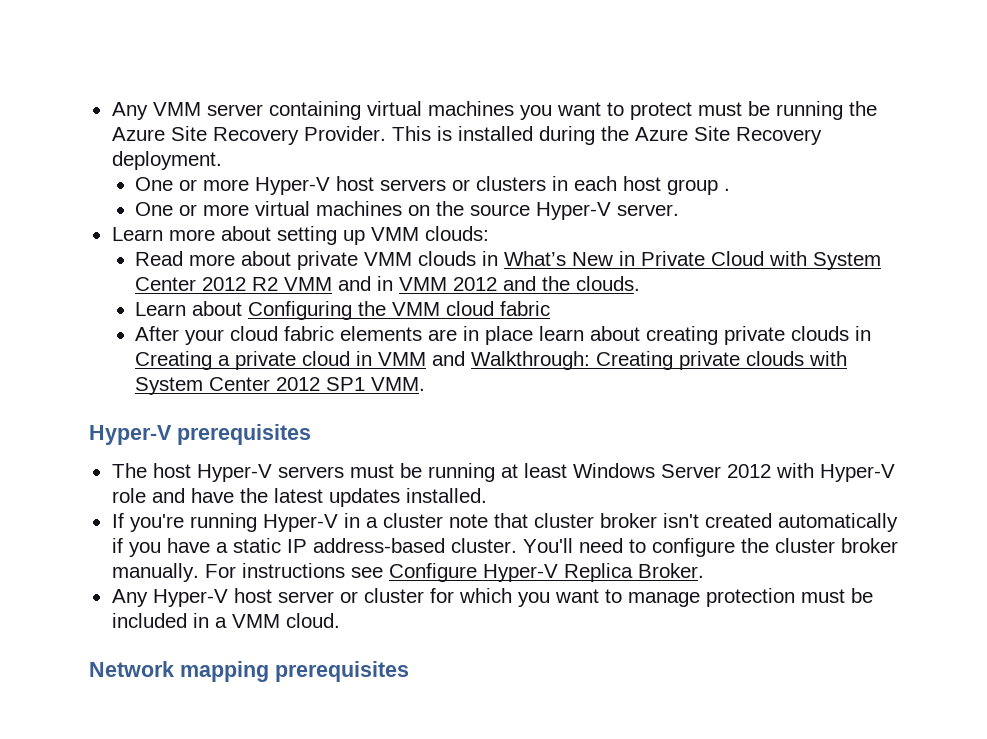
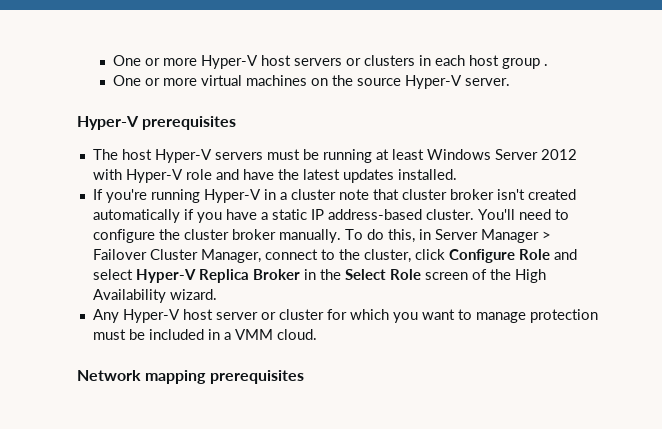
[111,101,877,120] [111,126,822,145] [111,151,222,170] Any VMM server containing virtual machines you want to protect must be running the Azure Site Recovery Provider. This is installed during the Azure Site Recovery deployment. // -> (113, 60) none
[111,226,489,245] [134,251,881,270] [134,276,640,291] [134,301,550,320] [134,326,871,345] [134,351,847,370] [134,377,425,395] // Learn more about setting up VMM clouds: // Read more about private VMM clouds in What’s New in Private Cloud with System Center 2012 R2 VMM and in VMM 2012 and the clouds. // Learn about Configuring the VMM cloud fabric // After your cloud fabric elements are in place learn about creating private clouds in Creating a private cloud in VMM and Walkthrough: Creating private clouds with System Center 2012 SP1 VMM. -> (511, 82) none
[204,563,704,582] For instructions see Configure Hyper-V Replica Broker. -> [344,229,551,243] [92,249,577,263] [92,269,546,283] [92,289,217,303] To do this, in Server Manager > Failover Cluster Manager, connect to the cluster, click Configure Role and select Hyper-V Replica Broker in the Select Role screen of the High Availability wizard.

